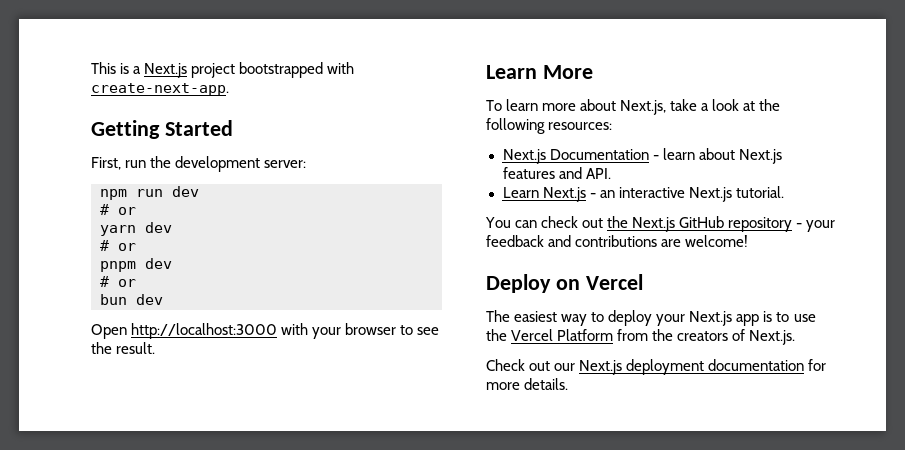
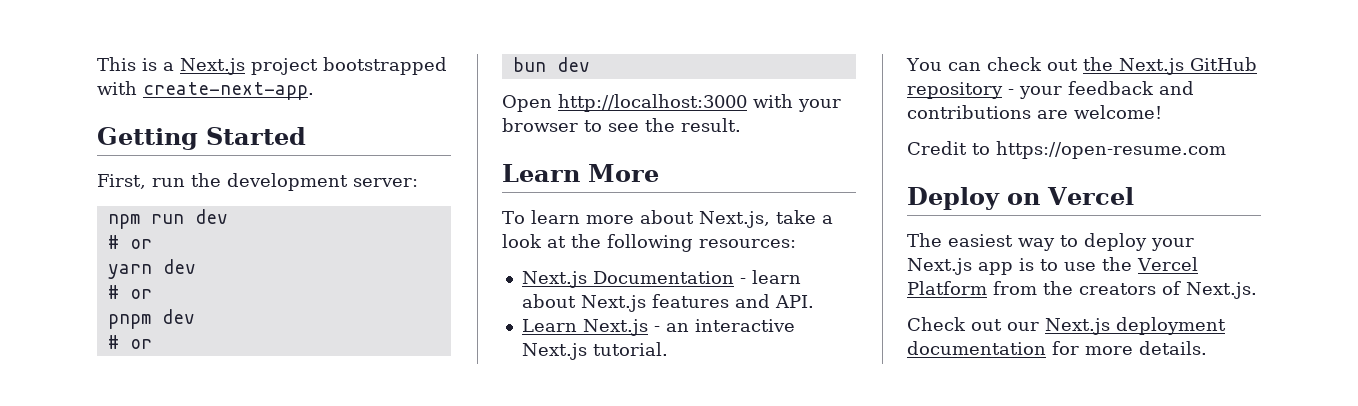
(749, 241) none -> [907,141,1226,159] // Credit to https://open-resume.com

